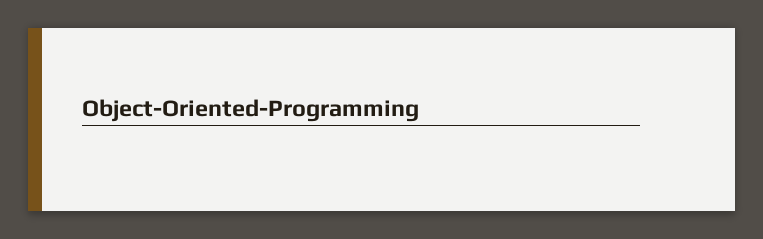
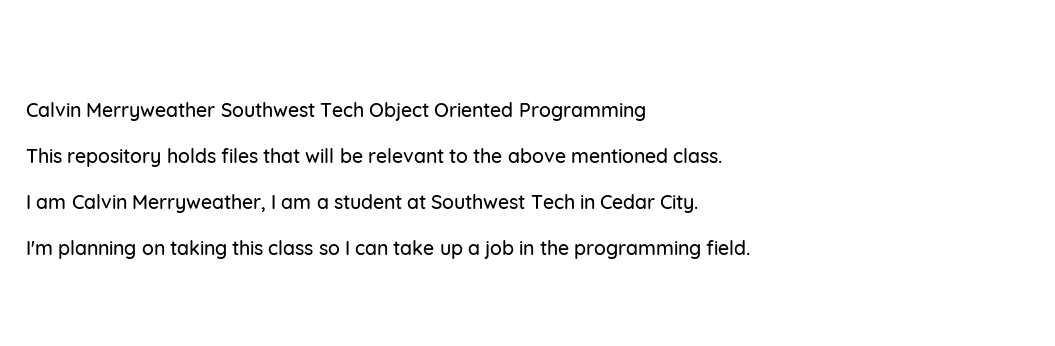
[82,99,419,122] Object-Oriented-Programming -> [26,102,646,121] [26,148,723,167] [26,194,699,213] [26,240,751,259] Calvin Merryweather Southwest Tech Object Oriented Programming // This repository holds files that will be relevant to the above mentioned class. // I am Calvin Merryweather, I am a student at Southwest Tech in Cedar City. // I'm planning on taking this class so I can take up a job in the programming field.

